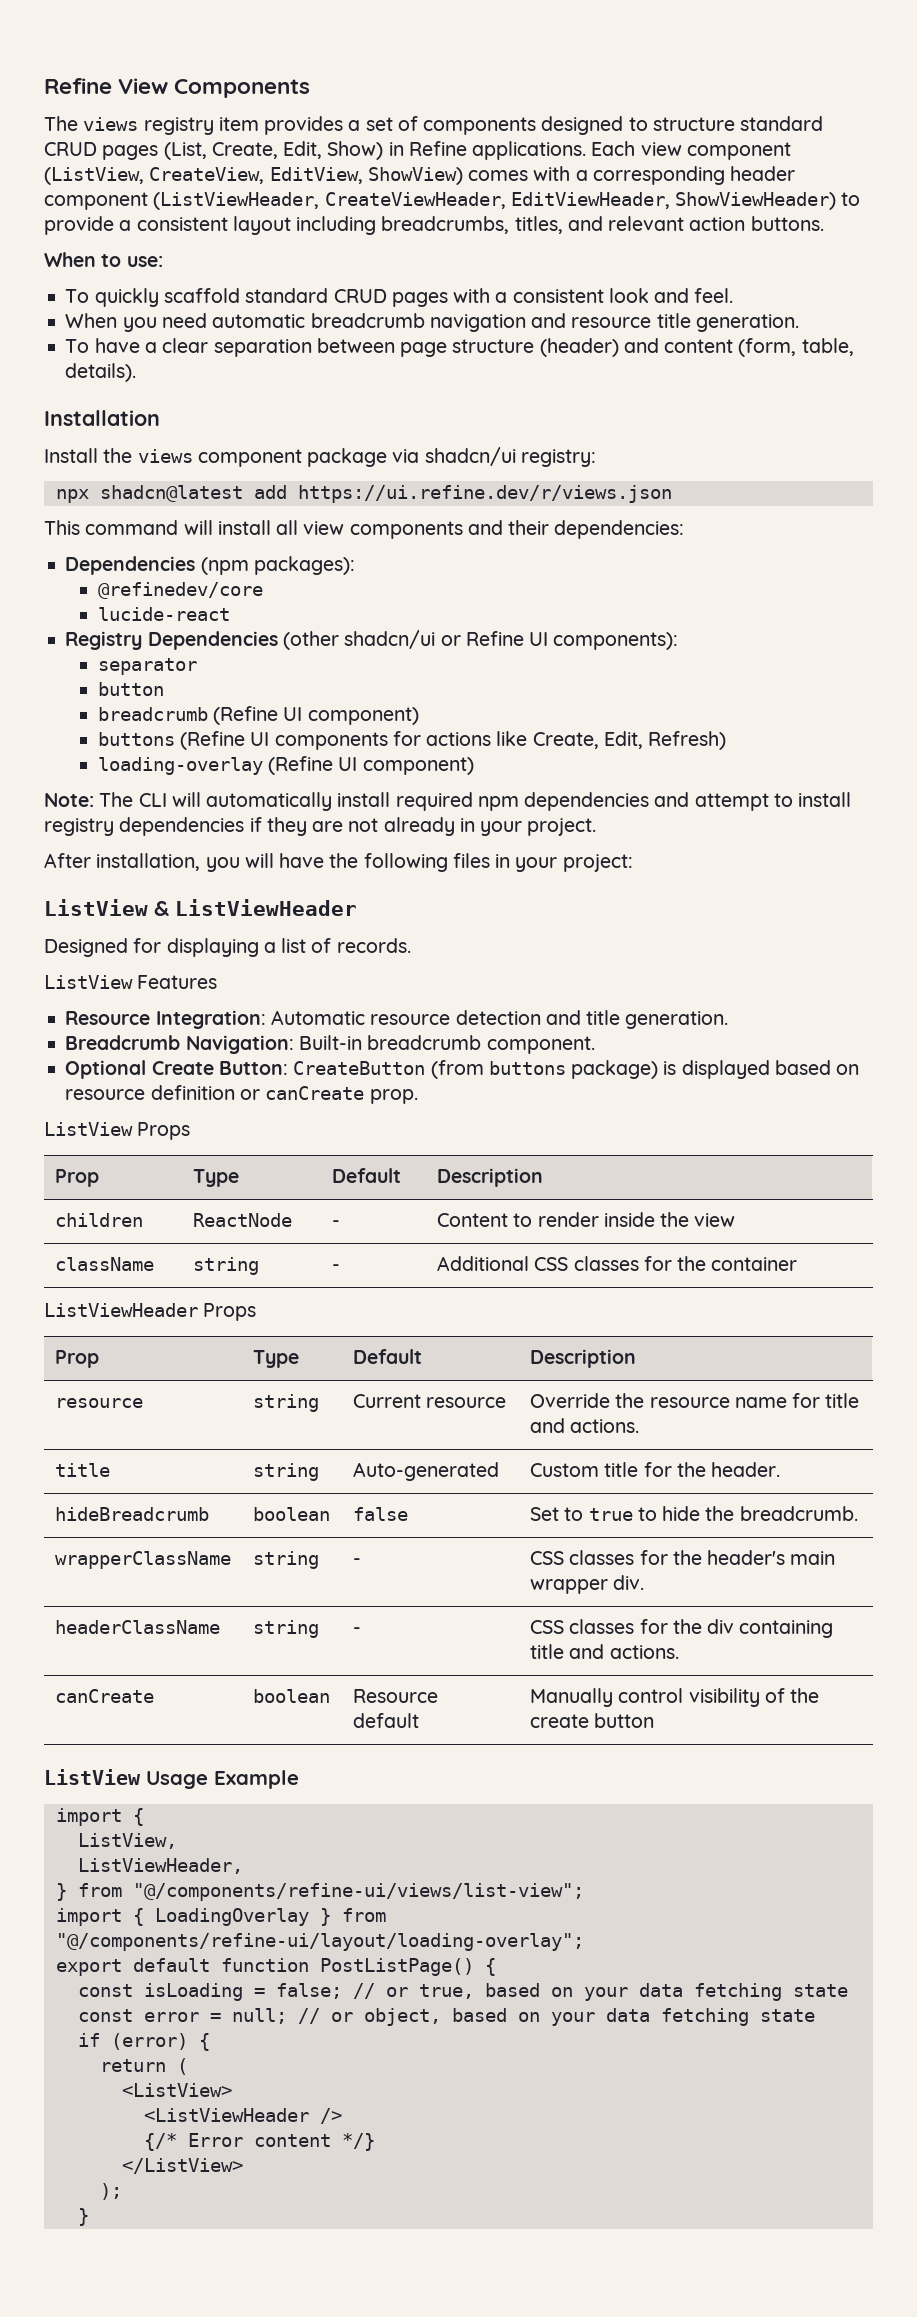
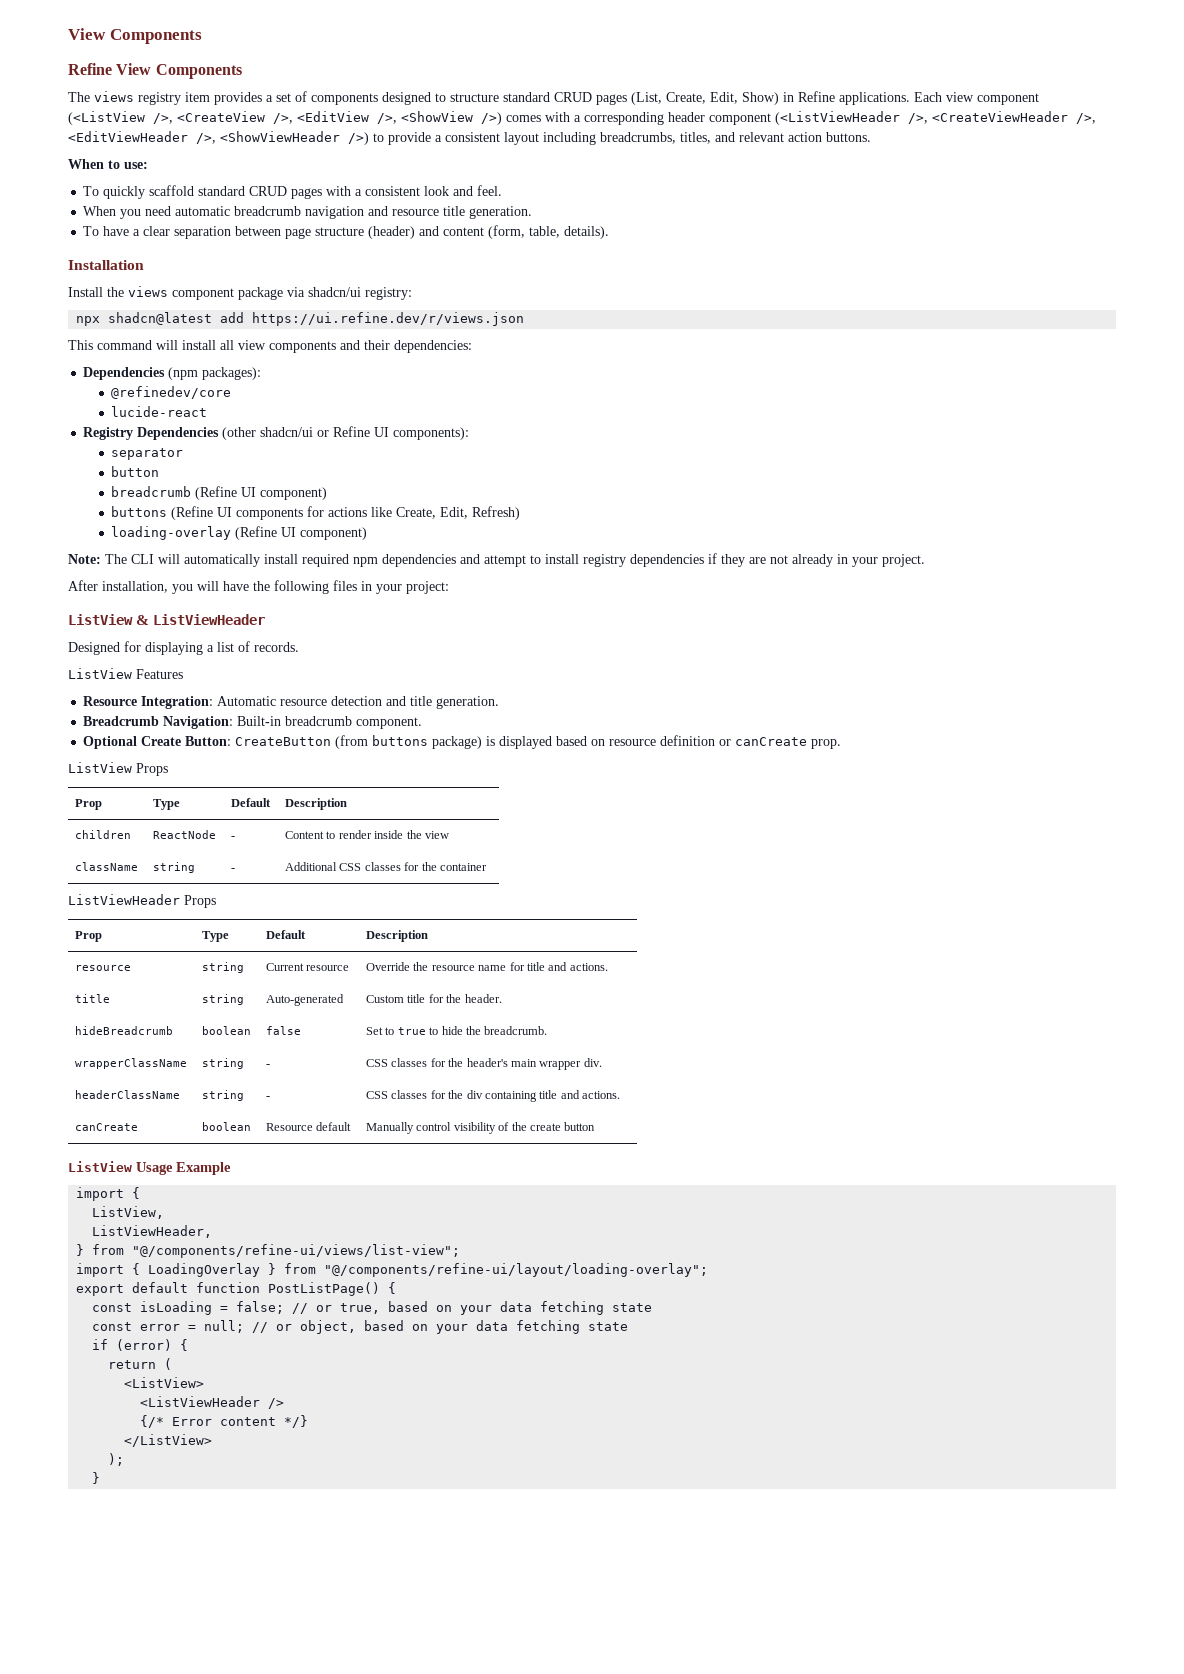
(44, 86) none -> [68,28,202,44] View Components //
[44,167,463,185] (ListView, CreateView, EditView, ShowView) -> [68,111,502,125] (<ListView />, <CreateView />, <EditView />, <ShowView />)
[153,192,837,210] (ListViewHeader, CreateViewHeader, EditViewHeader, ShowViewHeader) -> [775,111,1096,125] [68,131,369,145] (<ListViewHeader />, <CreateViewHeader />, <EditViewHeader />, <ShowViewHeader />)

